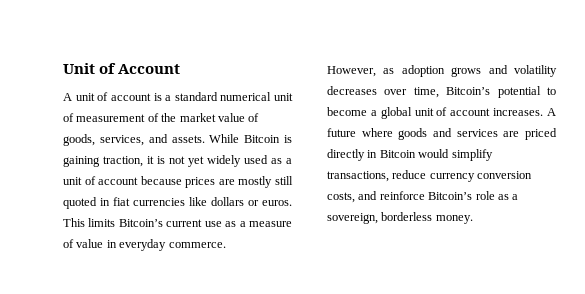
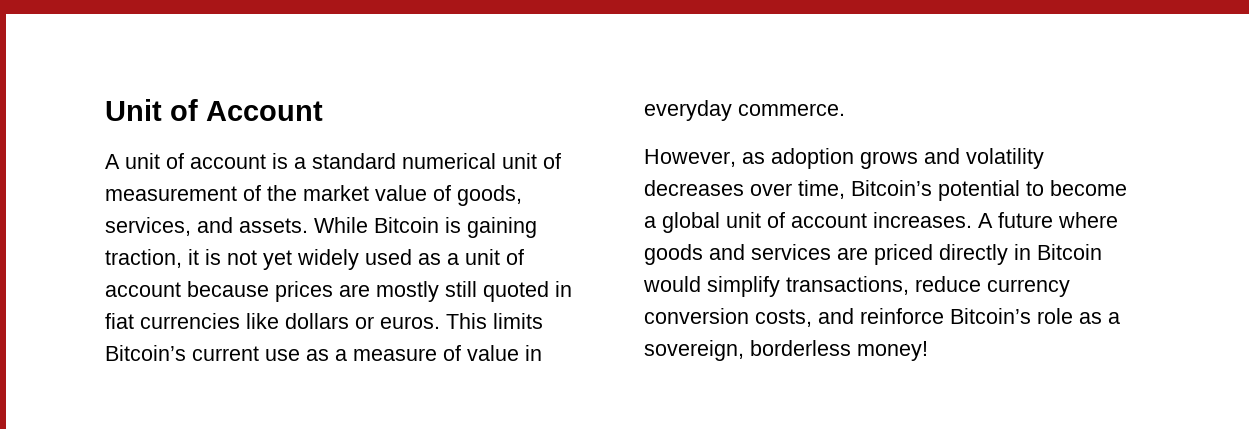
[435,215,473,224] money. -> [857,341,928,361] money!

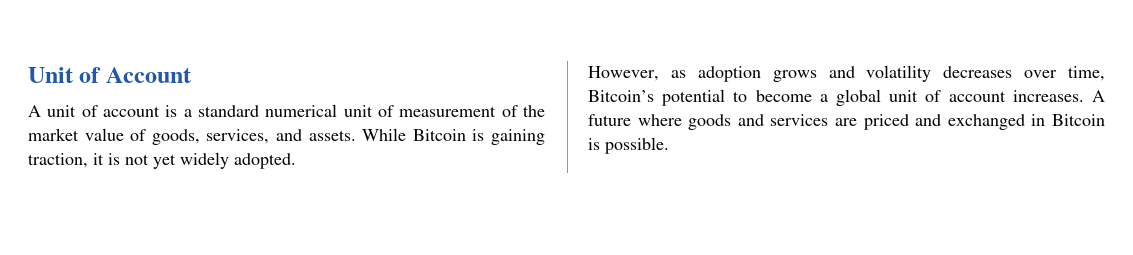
[365,249,524,265] [105,281,572,302] [105,313,543,329] [105,345,542,361] [644,100,845,121] used as a unit of account because prices are mostly still quoted in fiat currencies like dollars or euros. This limits Bitcoin’s current use as a measure of value in everyday commerce. -> [234,153,296,169] adopted.
[939,244,1102,265] [643,276,1070,297] [644,308,1120,327] [644,340,928,361] directly in Bitcoin would simplify transactions, reduce currency conversion costs, and reinforce Bitcoin’s role as a sovereign, borderless money! -> [915,114,1105,130] [588,137,669,154] and exchanged in Bitcoin is possible.

